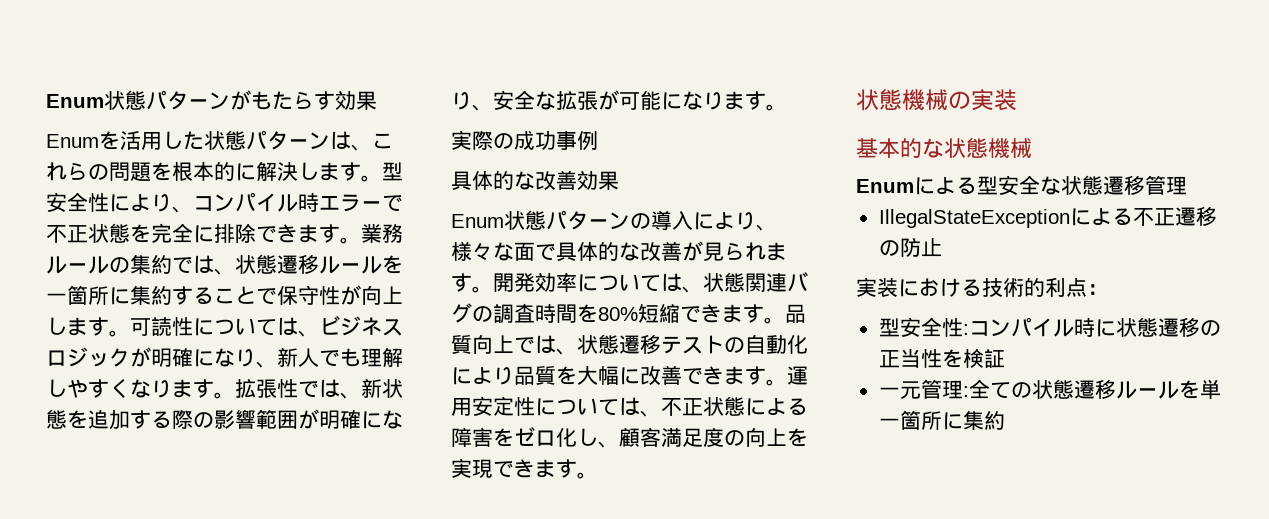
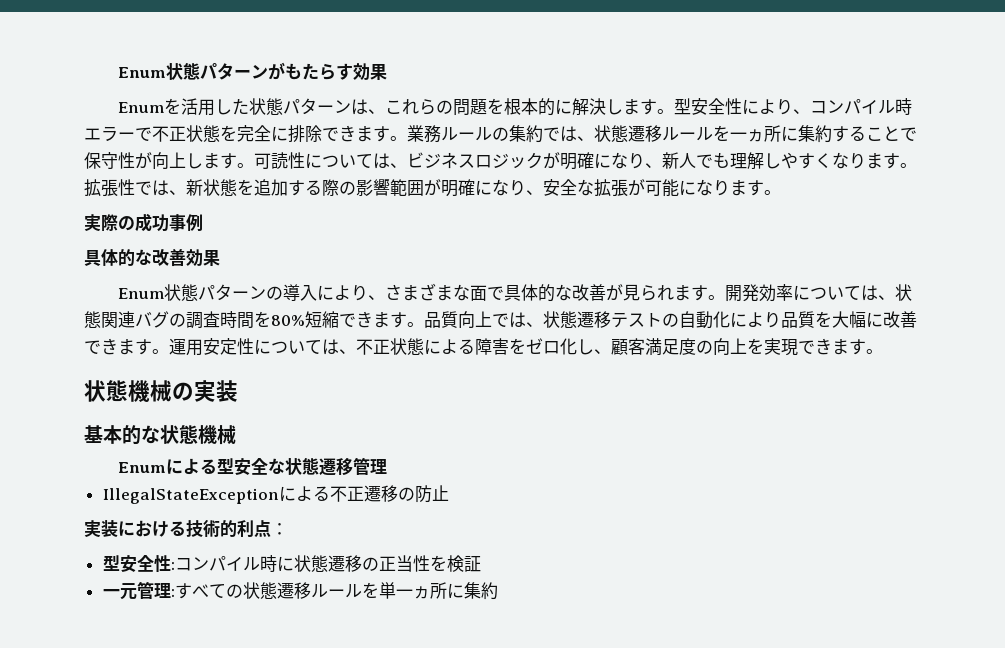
[67,285,88,305] 箇 -> [747,129,764,142] ヵ
[451,241,493,261] 様々 -> [385,283,454,301] さまざま
[968,379,990,399] 全 -> [174,583,209,599] すべ
[899,410,921,430] 箇 -> [412,586,430,599] ヵ

